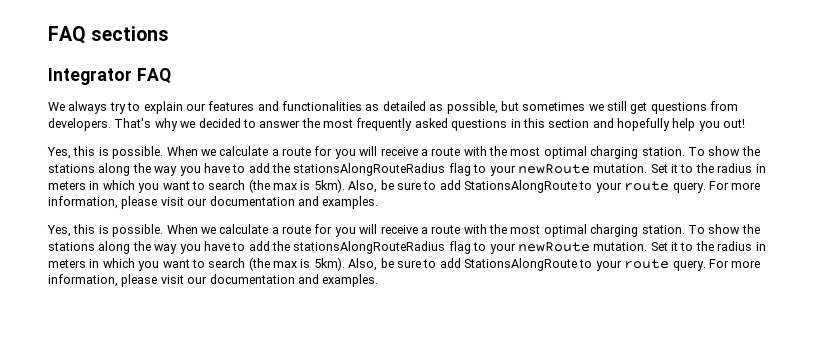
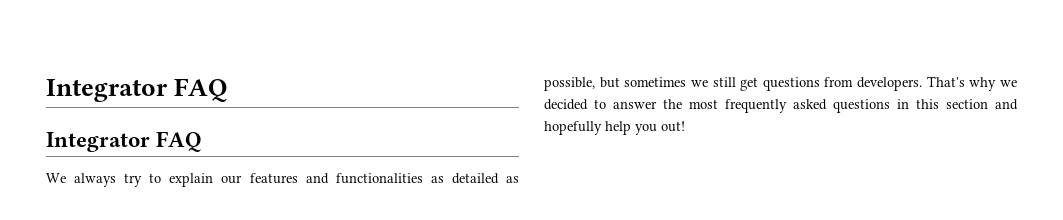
[48,26,170,44] FAQ sections -> [46,78,228,102] Integrator FAQ
[47,146,760,159] [48,163,766,176] [48,179,761,193] [48,196,379,209] [47,224,760,237] [48,241,766,254] [48,257,761,271] [48,274,379,287] // Yes, this is possible. When we calculate a route for you will receive a route with the most optimal charging station. To show the stations along the way you have to add the stationsAlongRouteRadius flag to your newRoute mutation. Set it to the radius in meters in which you want to search (the max is 5km). Also, be sure to add StationsAlongRoute to your route query. For more information, please visit our documentation and examples. // Yes, this is possible. When we calculate a route for you will receive a route with the most optimal charging station. To show the stations along the way you have to add the stationsAlongRouteRadius flag to your newRoute mutation. Set it to the radius in meters in which you want to search (the max is 5km). Also, be sure to add StationsAlongRoute to your route query. For more information, please visit our documentation and examples. -> (685, 126) none

